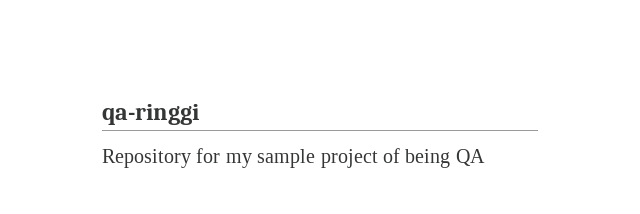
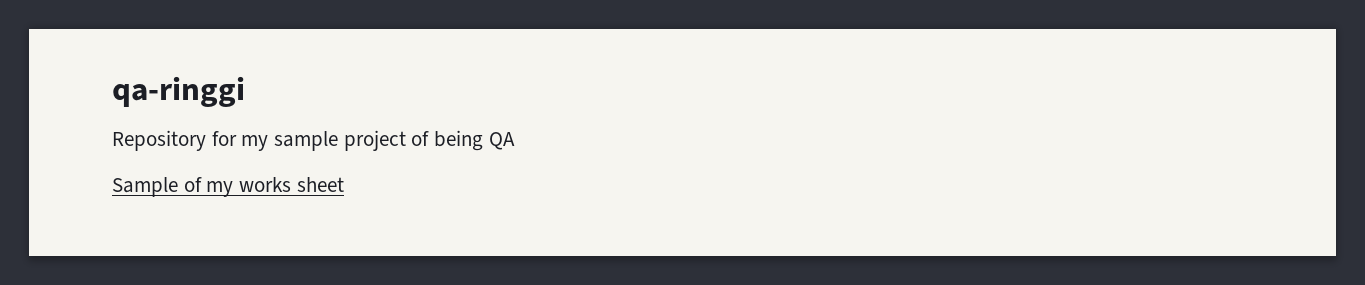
(485, 157) none -> [112,177,344,197] // Sample of my works sheet

